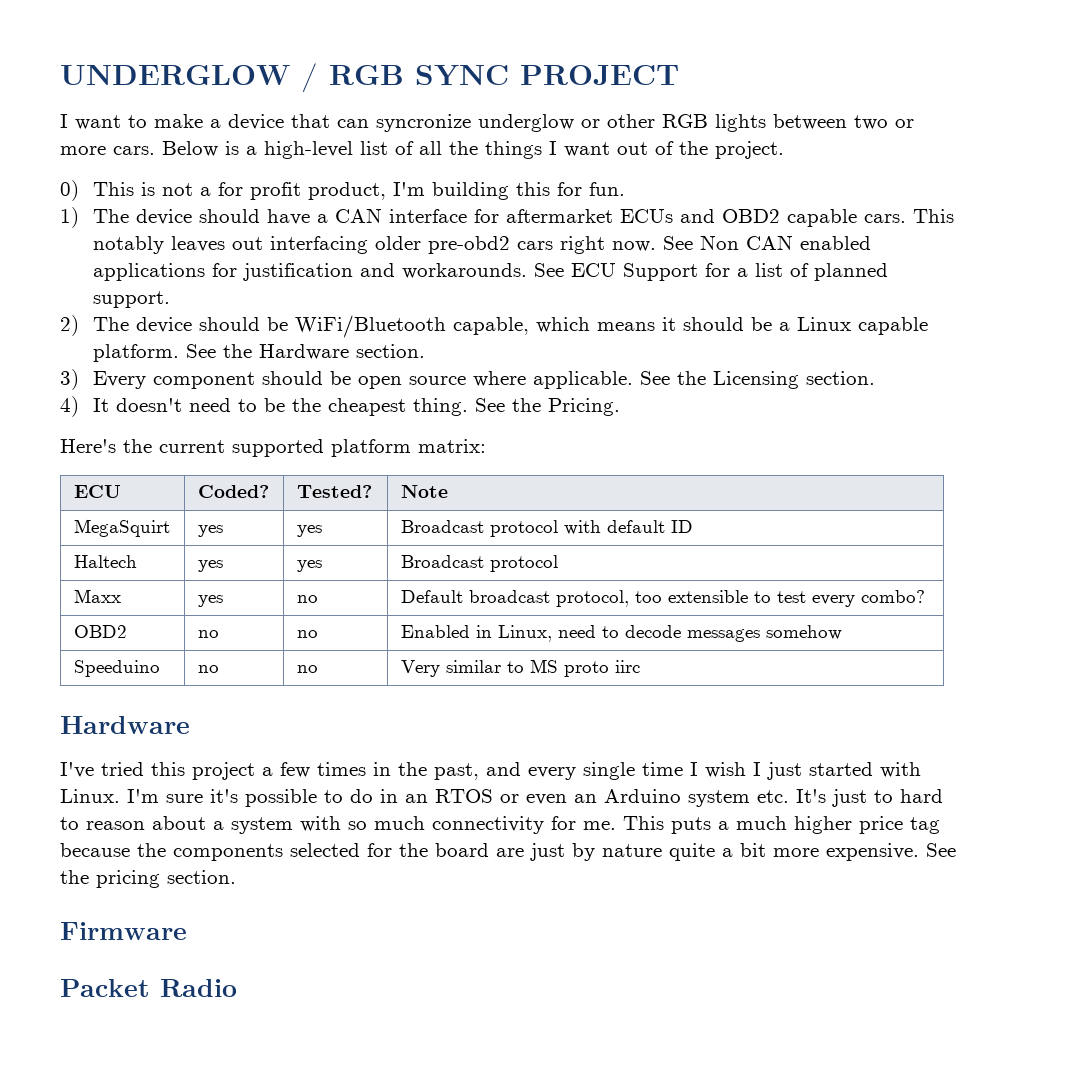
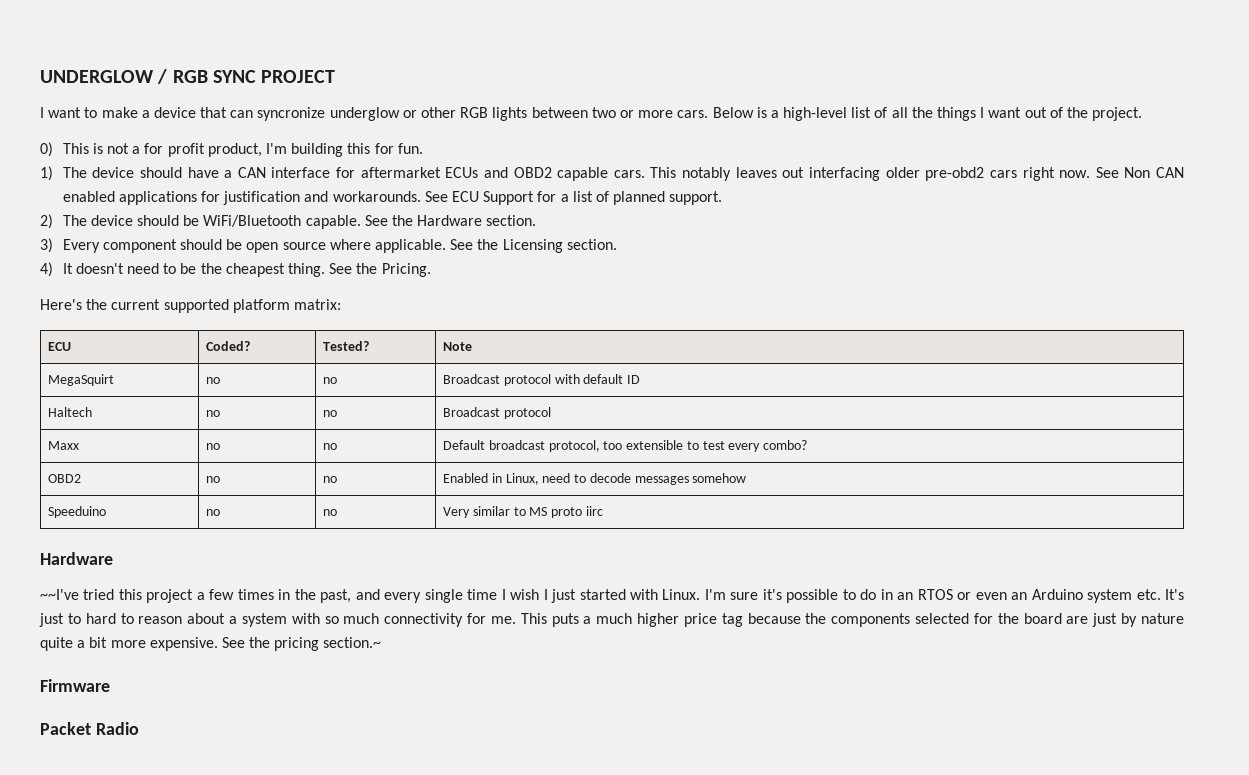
[453,317,929,335] [93,344,180,362] capable, which means it should be a Linux capable platform. -> [305,215,361,229] capable.
[197,525,223,537] [296,525,322,537] yes | yes -> [205,377,220,384] [322,377,337,384] no | no
[197,560,223,572] [296,560,322,572] yes | yes -> [205,410,220,417] [322,410,337,417] no | no
[197,595,223,607] yes -> [205,443,220,450] no
[60,762,94,778] I've -> [40,589,79,600] ~~I've
[167,870,236,884] section. -> [323,637,382,648] section.~

